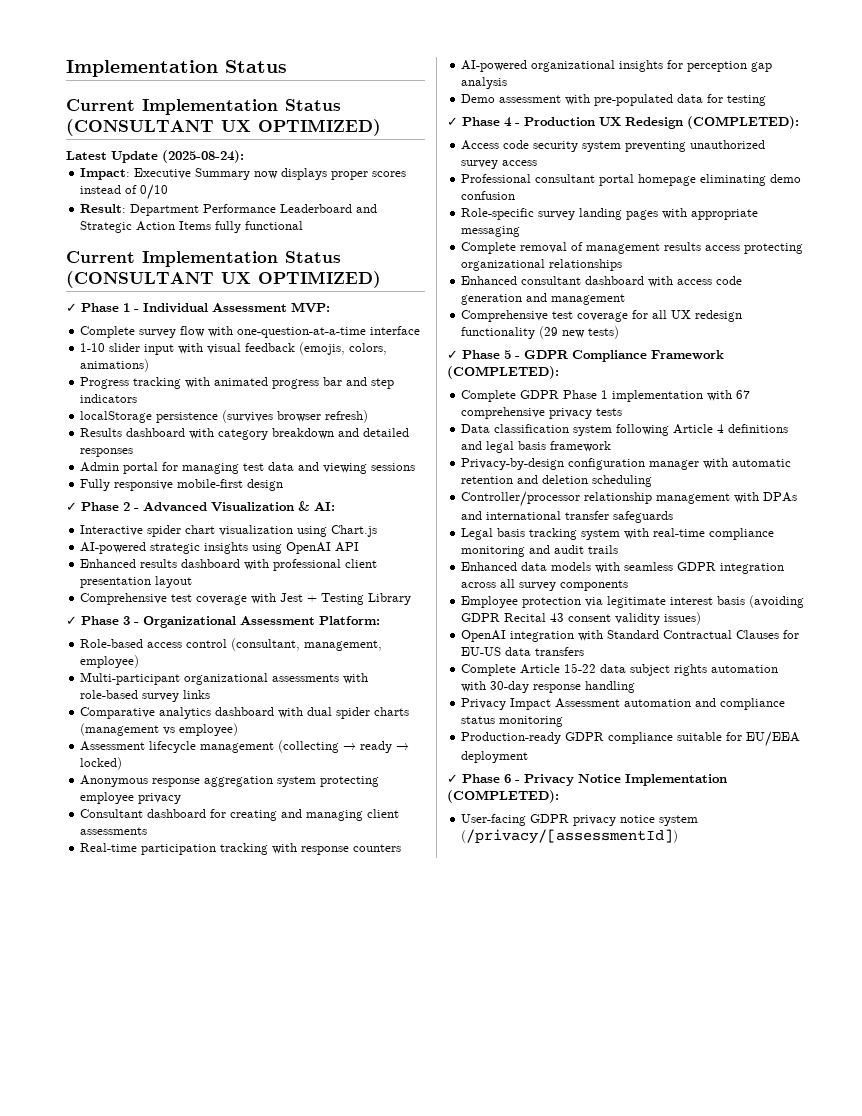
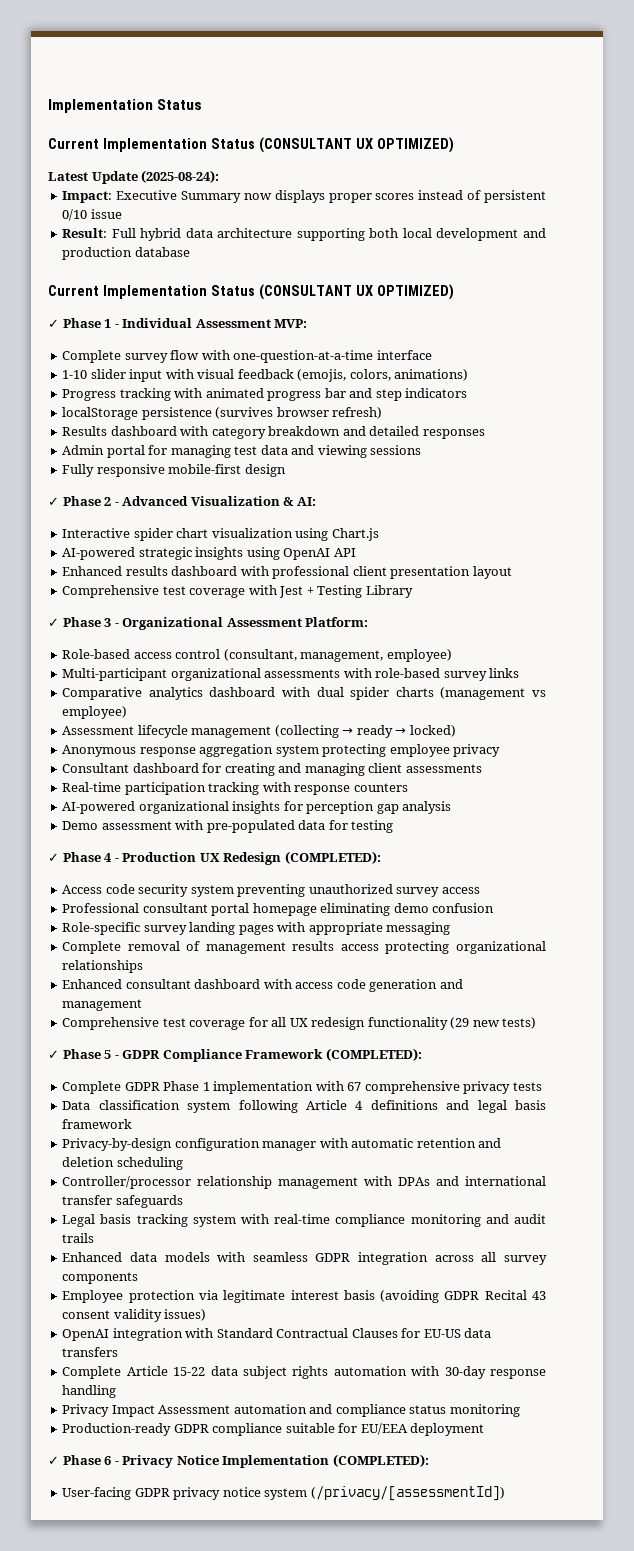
(138, 189) none -> [484,190,546,203] persistent
(169, 192) none -> [90,209,122,219] issue
[130,204,378,216] [80,221,304,233] Department Performance Leaderboard and Strategic Action Items fully functional -> [111,228,546,241] [62,247,190,260] Full hybrid data architecture supporting both local development and production database

